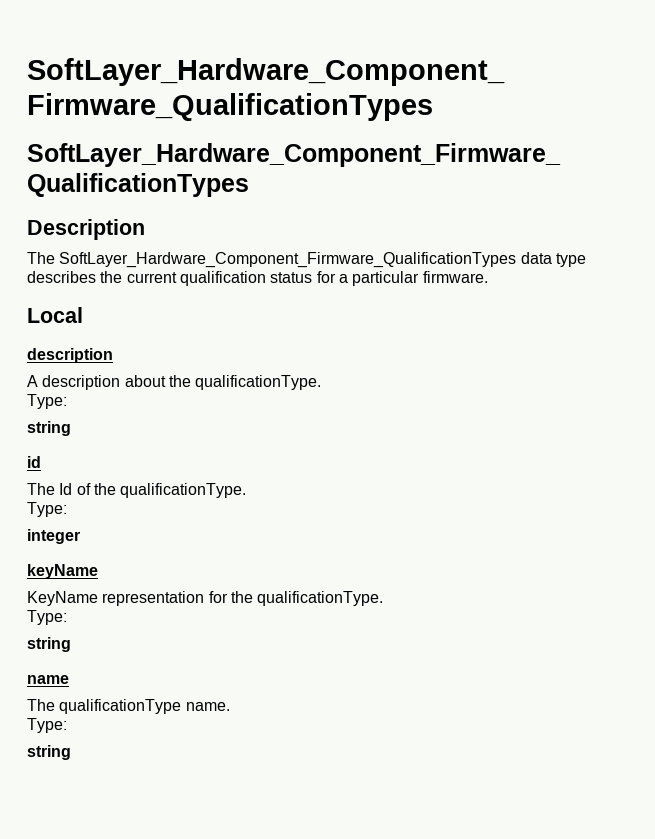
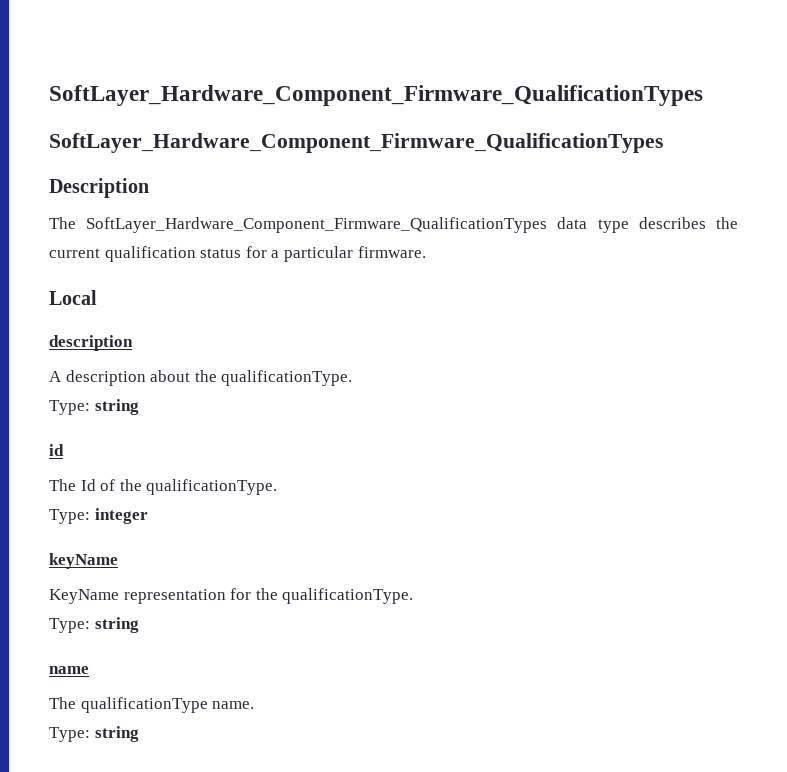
(67, 401) // -> (90, 407) none
(67, 509) // -> (90, 516) none
(67, 617) // -> (90, 625) none
(67, 725) // -> (90, 734) none

